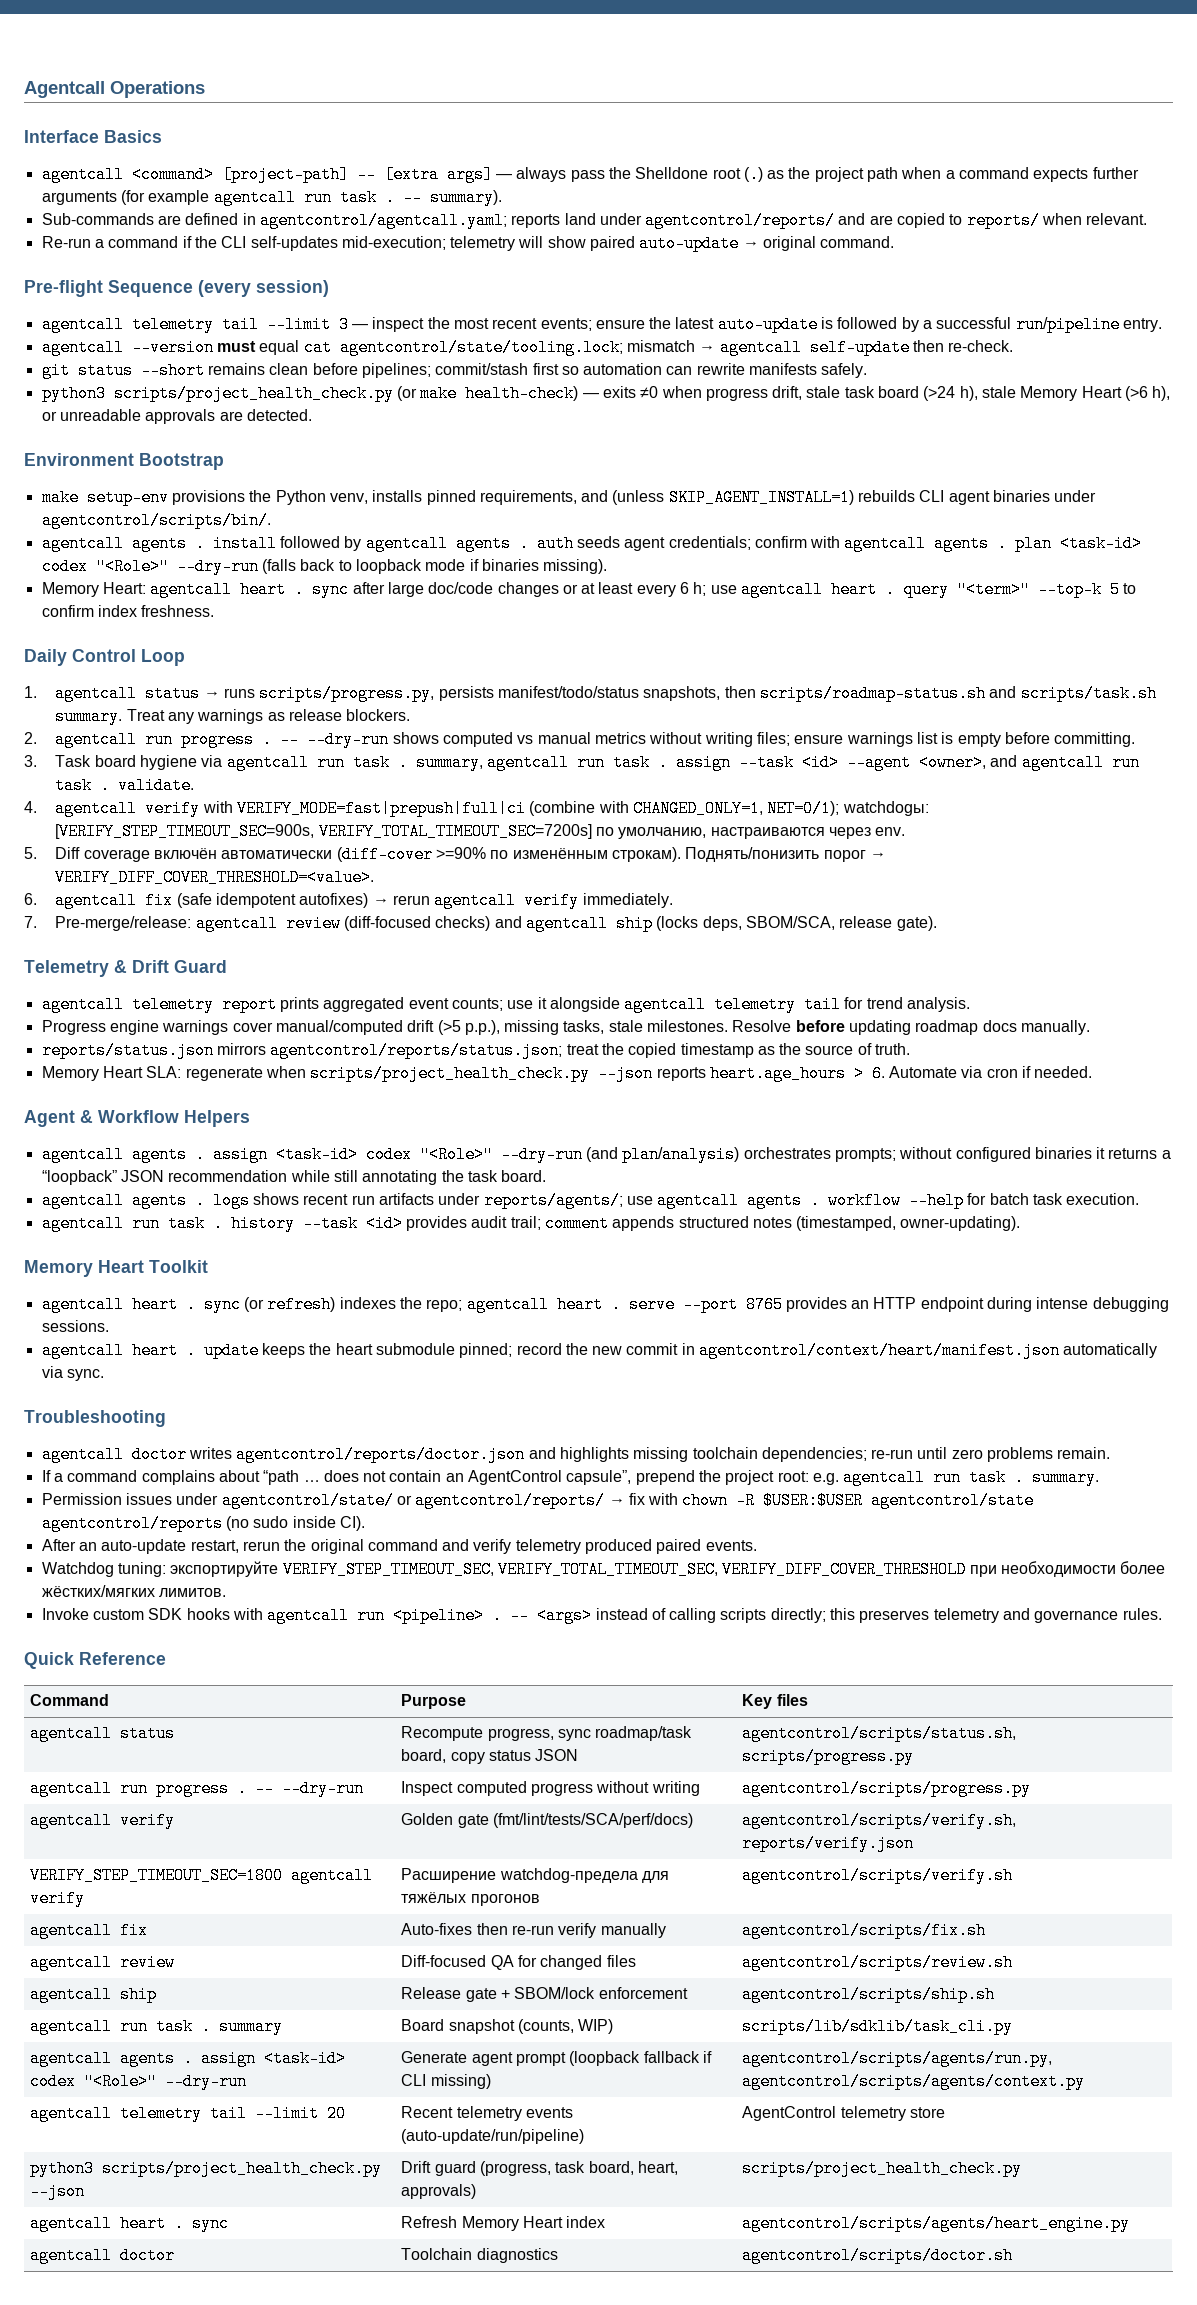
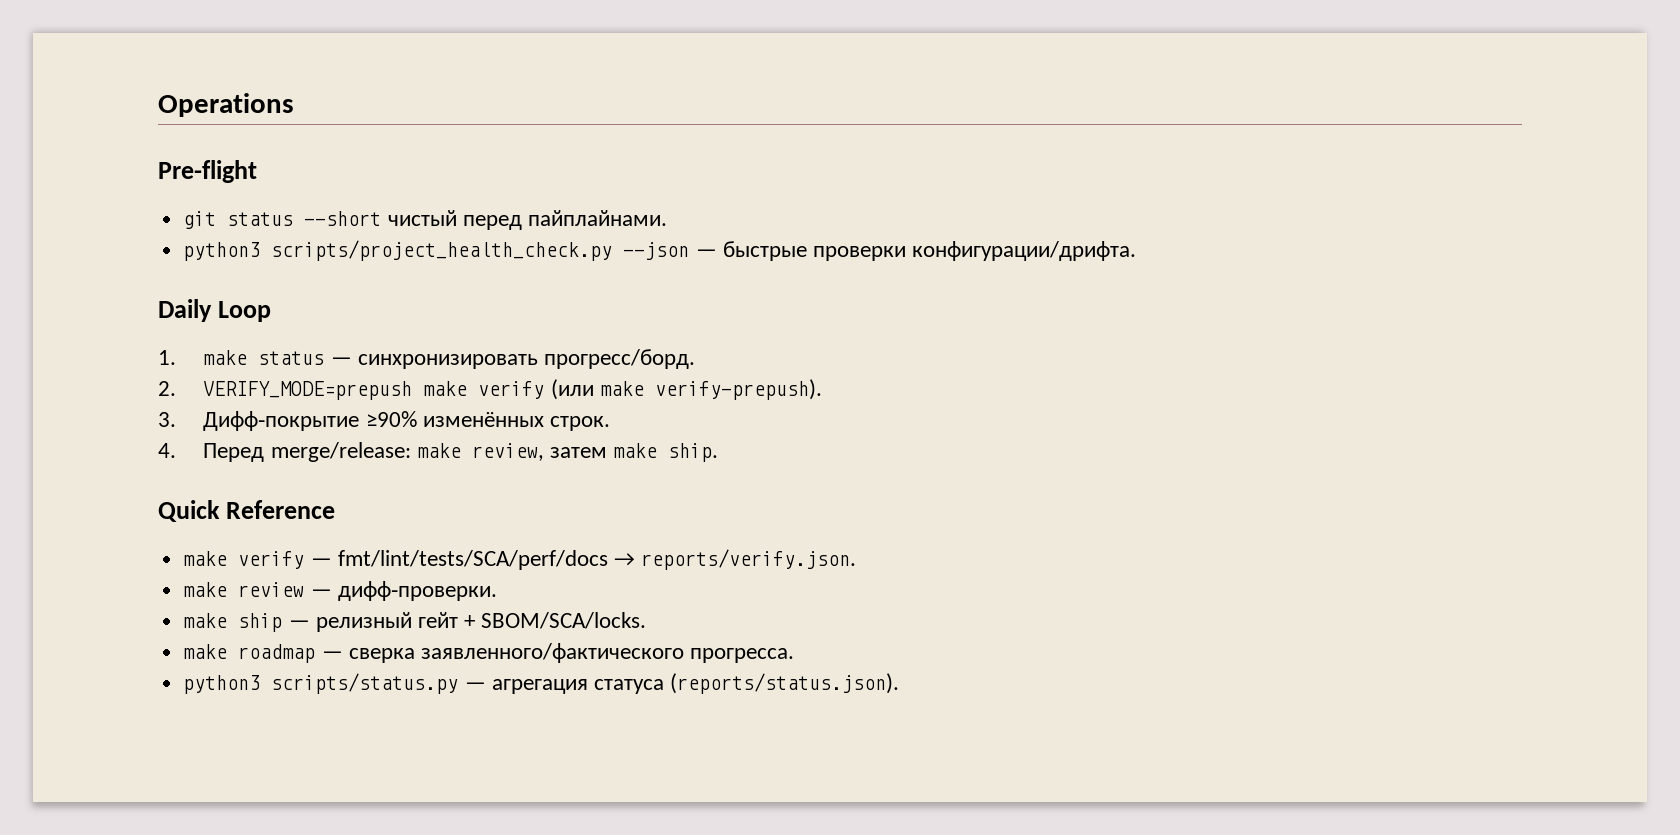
[24,81,105,98] Agentcall -> (158, 105) none
[24,130,162,143] [41,166,1139,183] [41,189,502,206] [41,212,1148,229] [41,235,895,252] [24,280,329,297] [41,316,1163,333] [41,339,1014,356] [41,362,868,379] [41,385,1171,402] [41,409,312,424] [24,453,224,470] [41,489,1097,506] [41,512,271,529] [41,535,1143,552] [41,558,608,575] [41,581,1137,598] [41,605,215,617] Interface Basics // agentcall <command> [project-path] -- [extra args] — always pass the Shelldone root (.) as the project path when a command expects further arguments (for example agentcall run task . -- summary). // Sub-commands are defined in agentcontrol/agentcall.yaml; reports land under agentcontrol/reports/ and are copied to reports/ when relevant. // Re-run a command if the CLI self-updates mid-execution; telemetry will show paired auto-update → original command. // Pre-flight Sequence (every session) // agentcall telemetry tail --limit 3 — inspect the most recent events; ensure the latest auto-update is followed by a successful run/pipeline entry. // agentcall --version must equal cat agentcontrol/state/tooling.lock; mismatch → agentcall self-update then re-check. // git status --short remains clean before pipelines; commit/stash first so automation can rewrite manifests safely. // python3 scripts/project_health_check.py (or make health-check) — exits ≠0 when progress drift, stale task board (>24 h), stale Memory Heart (>6 h), or unreadable approvals are detected. // Environment Bootstrap // make setup-env provisions the Python venv, installs pinned requirements, and (unless SKIP_AGENT_INSTALL=1) rebuilds CLI agent binaries under agentcontrol/scripts/bin/. // agentcall agents . install followed by agentcall agents . auth seeds agent credentials; confirm with agentcall agents . plan <task-id> codex "<Role>" --dry-run (falls back to loopback mode if binaries missing). // Memory Heart: agentcall heart . sync after large doc/code changes or at least every 6 h; use agentcall heart . query "<term>" --top-k 5 to confirm index freshness. -> [158,160,257,183] [183,210,667,230] [183,240,1137,261] Pre-flight // git status --short чистый перед пайплайнами. // python3 scripts/project_health_check.py --json — быстрые проверки конфигурации/дрифта.
[72,649,136,662] Control -> (212, 310) none
[55,685,1157,702] [55,708,411,725] [24,731,1136,748] [24,754,1140,771] [55,777,195,794] [24,800,929,817] [55,823,906,840] [24,846,886,863] [55,869,375,886] [24,892,673,909] [24,915,937,932] [24,960,227,977] [41,996,971,1013] [41,1020,1091,1035] [41,1042,911,1059] [41,1065,1093,1082] [24,1110,250,1127] [41,1146,1171,1163] [41,1170,547,1185] [41,1192,1140,1209] [41,1215,1021,1232] [24,1260,208,1277] [41,1296,1169,1313] [41,1320,109,1332] [41,1342,1158,1359] [41,1366,104,1381] [24,1410,166,1427] [41,1446,1111,1463] [41,1469,1100,1486] [41,1492,1035,1509] [41,1515,365,1532] [41,1539,757,1554] [41,1561,1166,1578] [41,1585,226,1597] [41,1607,1162,1624] [24,1652,166,1669] [30,1694,110,1706] [401,1694,467,1709] [742,1694,808,1709] [30,1725,176,1742] [401,1726,693,1741] [401,1749,579,1764] [742,1725,1017,1742] [742,1748,915,1765] [30,1780,365,1797] [401,1781,700,1796] [742,1780,1032,1797] [30,1812,176,1829] [401,1813,694,1828] [742,1812,1017,1829] [742,1835,915,1852] [30,1867,374,1884] [30,1890,86,1907] [401,1868,670,1883] [401,1892,540,1906] [742,1867,1014,1884] [30,1922,149,1939] [401,1923,666,1938] [742,1922,987,1939] [30,1954,176,1971] [401,1955,636,1970] [742,1954,1014,1971] [30,1986,158,2003] [401,1987,688,2002] [742,1986,996,2003] [30,2018,284,2035] [401,2019,614,2034] [742,2018,1014,2035] [30,2050,347,2067] [30,2073,248,2090] [401,2051,713,2066] [401,2074,491,2089] [742,2050,1053,2067] [742,2073,1086,2090] [30,2105,347,2122] [401,2106,574,2121] [401,2129,585,2144] [742,2106,946,2121] [30,2160,383,2177] [30,2183,86,2200] [401,2161,679,2176] [401,2184,477,2199] [742,2160,1023,2177] [30,2215,230,2232] [401,2216,606,2231] [742,2215,1131,2232] [30,2247,176,2264] [401,2248,558,2263] [742,2247,1014,2264] agentcall status → runs scripts/progress.py, persists manifest/todo/status snapshots, then scripts/roadmap-status.sh and scripts/task.sh summary. Treat any warnings as release blockers. // 2. agentcall run progress . -- --dry-run shows computed vs manual metrics without writing files; ensure warnings list is empty before committing. // 3. Task board hygiene via agentcall run task . summary, agentcall run task . assign --task <id> --agent <owner>, and agentcall run task . validate. // 4. agentcall verify with VERIFY_MODE=fast|prepush|full|ci (combine with CHANGED_ONLY=1, NET=0/1); watchdogы: [VERIFY_STEP_TIMEOUT_SEC=900s, VERIFY_TOTAL_TIMEOUT_SEC=7200s] по умолчанию, настраиваются через env. // 5. Diff coverage включён автоматически (diff-cover >=90% по изменённым строкам). Поднять/понизить порог → VERIFY_DIFF_COVER_THRESHOLD=<value>. // 6. agentcall fix (safe idempotent autofixes) → rerun agentcall verify immediately. // 7. Pre-merge/release: agentcall review (diff-focused checks) and agentcall ship (locks deps, SBOM/SCA, release gate). // Telemetry & Drift Guard // agentcall telemetry report prints aggregated event counts; use it alongside agentcall telemetry tail for trend analysis. // Progress engine warnings cover manual/computed drift (>5 p.p.), missing tasks, stale milestones. Resolve before updating roadmap docs manually. // reports/status.json mirrors agentcontrol/reports/status.json; treat the copied timestamp as the source of truth. // Memory Heart SLA: regenerate when scripts/project_health_check.py --json reports heart.age_hours > 6. Automate via cron if needed. // Agent & Workflow Helpers // agentcall agents . assign <task-id> codex "<Role>" --dry-run (and plan/analysis) orchestrates prompts; without configured binaries it returns a “loopback” JSON recommendation while still annotating the task board. // agentcall agents . logs shows recent run artifacts under reports/agents/; use agentcall agents . workflow --help for batch task execution. // agentcall run task . history --task <id> provides audit trail; comment appends structured notes (timestamped, owner-updating). // Memory Heart Toolkit // agentcall heart . sync (or refresh) indexes the repo; agentcall heart . serve --port 8765 provides an HTTP endpoint during intense debugging sessions. // agentcall heart . update keeps the heart submodule pinned; record the new commit in agentcontrol/context/heart/manifest.json automatically via sync. // Troubleshooting // agentcall doctor writes agentcontrol/reports/doctor.json and highlights missing toolchain dependencies; re-run until zero problems remain. // If a command complains about “path … does not contain an AgentControl capsule”, prepend the project root: e.g. agentcall run task . summary. // Permission issues under agentcontrol/state/ or agentcontrol/reports/ → fix with chown -R $USER:$USER agentcontrol/state agentcontrol/reports (no sudo inside CI). // After an auto-update restart, rerun the original command and verify telemetry produced paired events. // Watchdog tuning: экспортируйте VERIFY_STEP_TIMEOUT_SEC, VERIFY_TOTAL_TIMEOUT_SEC, VERIFY_DIFF_COVER_THRESHOLD при необходимости более жёстких/мягких лимитов. // Invoke custom SDK hooks with agentcall run <pipeline> . -- <args> instead of calling scripts directly; this preserves telemetry and governance rules. // Quick Reference // Command | Purpose | Key files // agentcall status | Recompute progress, sync roadmap/task board, copy status JSON | agentcontrol/scripts/status.sh, scripts/progress.py // agentcall run progress . -- --dry-run | Inspect computed progress without writing | agentcontrol/scripts/progress.py // agentcall verify | Golden gate (fmt/lint/tests/SCA/perf/docs) | agentcontrol/scripts/verify.sh, reports/verify.json // VERIFY_STEP_TIMEOUT_SEC=1800 agentcall verify | Расширение watchdog-предела для тяжёлых прогонов | agentcontrol/scripts/verify.sh // agentcall fix | Auto-fixes then re-run verify manually | agentcontrol/scripts/fix.sh // agentcall review | Diff-focused QA for changed files | agentcontrol/scripts/review.sh // agentcall ship | Release gate + SBOM/lock enforcement | agentcontrol/scripts/ship.sh // agentcall run task . summary | Board snapshot (counts, WIP) | scripts/lib/sdklib/task_cli.py // agentcall agents . assign <task-id> codex "<Role>" --dry-run | Generate agent prompt (loopback fallback if CLI missing) | agentcontrol/scripts/agents/run.py, agentcontrol/scripts/agents/context.py // agentcall telemetry tail --limit 20 | Recent telemetry events (auto-update/run/pipeline) | AgentControl telemetry store // python3 scripts/project_health_check.py --json | Drift guard (progress, task board, heart, approvals) | scripts/project_health_check.py // agentcall heart . sync | Refresh Memory Heart index | agentcontrol/scripts/agents/heart_engine.py // agentcall doctor | Toolchain diagnostics | agentcontrol/scripts/doctor.sh -> [203,349,696,369] [158,379,822,400] [158,411,611,431] [158,442,719,462] [158,500,336,522] [183,549,857,570] [183,581,497,601] [183,612,647,632] [183,643,795,663] [183,673,900,694] make status — синхронизировать прогресс/борд. // 2. VERIFY_MODE=prepush make verify (или make verify-prepush). // 3. Дифф‑покрытие ≥90% изменённых строк. // 4. Перед merge/release: make review, затем make ship. // Quick Reference // make verify — fmt/lint/tests/SCA/perf/docs → reports/verify.json. // make review — дифф‑проверки. // make ship — релизный гейт + SBOM/SCA/locks. // make roadmap — сверка заявленного/фактического прогресса. // python3 scripts/status.py — агрегация статуса (reports/status.json).

